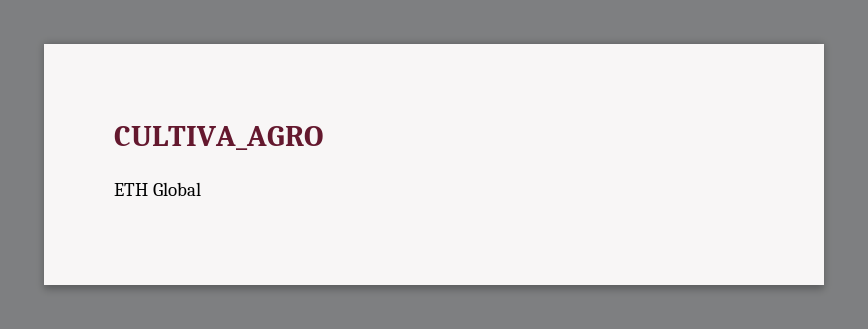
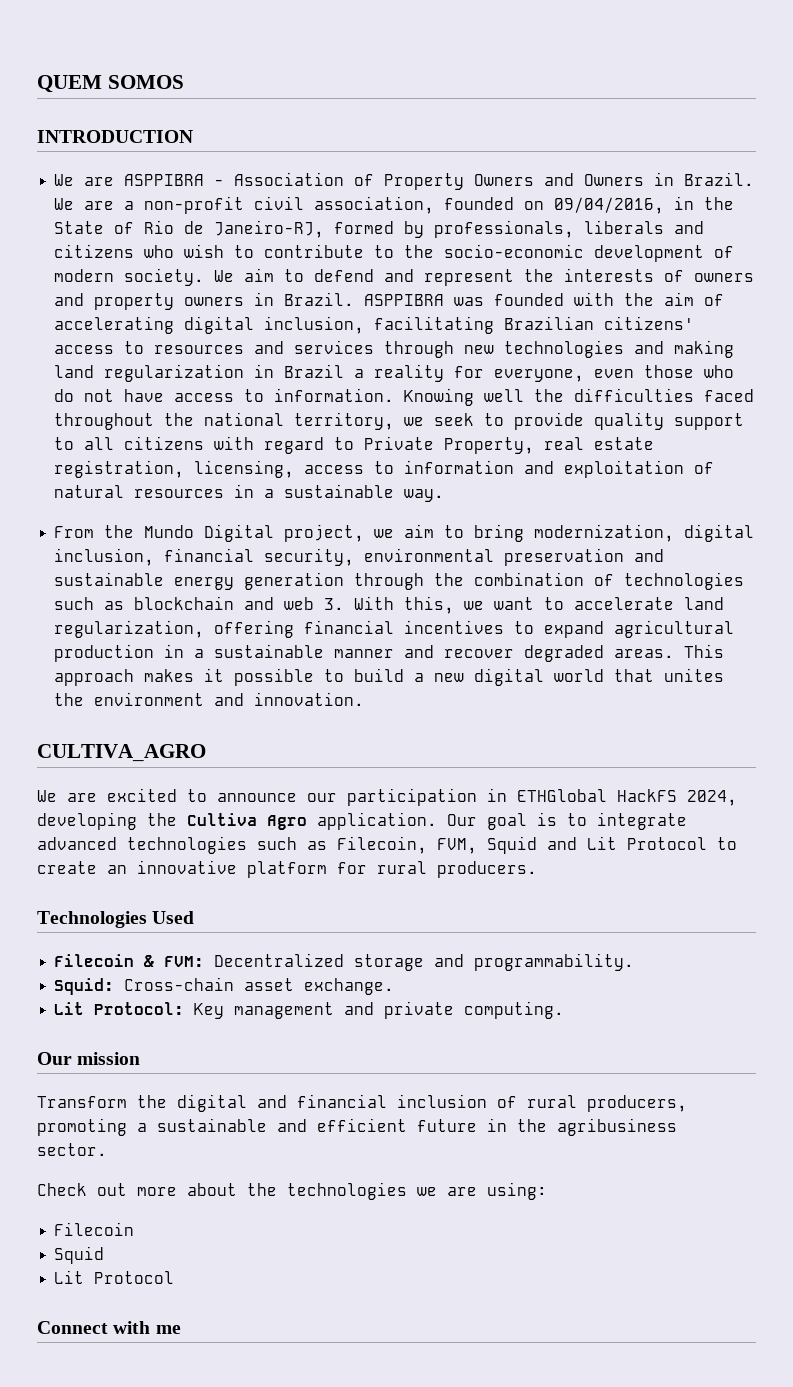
[114,126,323,150] [114,182,202,196] CULTIVA_AGRO // ETH Global -> [37,75,184,93] [37,130,193,143] [54,172,755,190] [54,196,735,214] [54,220,705,238] [54,244,735,262] [54,268,755,286] [54,292,725,310] [54,316,695,334] [54,340,735,358] [54,364,735,382] [54,388,755,406] [54,412,745,430] [54,436,655,454] [54,460,715,478] [54,484,445,502] [54,524,755,542] [54,548,665,566] [54,572,745,590] [54,596,725,614] [54,620,735,638] [54,644,725,662] [54,668,725,686] [54,692,365,706] [37,744,206,762] [37,788,737,806] [37,812,687,830] [37,836,737,854] [37,860,537,878] [37,911,195,928] [54,953,635,971] [54,977,395,995] [54,1001,565,1019] [37,1052,141,1065] [37,1094,687,1112] [37,1118,677,1136] [37,1143,107,1156] [37,1182,547,1200] [54,1222,135,1236] [54,1246,105,1264] [54,1270,175,1284] [37,1321,181,1334] QUEM SOMOS // INTRODUCTION // We are ASPPIBRA - Association of Property Owners and Owners in Brazil. We are a non-profit civil association, founded on 09/04/2016, in the State of Rio de Janeiro-RJ, formed by professionals, liberals and citizens who wish to contribute to the socio-economic development of modern society. We aim to defend and represent the interests of owners and property owners in Brazil. ASPPIBRA was founded with the aim of accelerating digital inclusion, facilitating Brazilian citizens' access to resources and services through new technologies and making land regularization in Brazil a reality for everyone, even those who do not have access to information. Knowing well the difficulties faced throughout the national territory, we seek to provide quality support to all citizens with regard to Private Property, real estate registration, licensing, access to information and exploitation of natural resources in a sustainable way. // From the Mundo Digital project, we aim to bring modernization, digital inclusion, financial security, environmental preservation and sustainable energy generation through the combination of technologies such as blockchain and web 3. With this, we want to accelerate land regularization, offering financial incentives to expand agricultural production in a sustainable manner and recover degraded areas. This approach makes it possible to build a new digital world that unites the environment and innovation. // CULTIVA_AGRO // We are excited to announce our participation in ETHGlobal HackFS 2024, developing the Cultiva Agro application. Our goal is to integrate advanced technologies such as Filecoin, FVM, Squid and Lit Protocol to create an innovative platform for rural producers. // Technologies Used // Filecoin & FVM: Decentralized storage and programmability. // Squid: Cross-chain asset exchange. // Lit Protocol: Key management and private computing. // Our mission // Transform the digital and financial inclusion of rural producers, promoting a sustainable and efficient future in the agribusiness sector. // Check out more about the technologies we are using: // Filecoin // Squid // Lit Protocol // Connect with me

